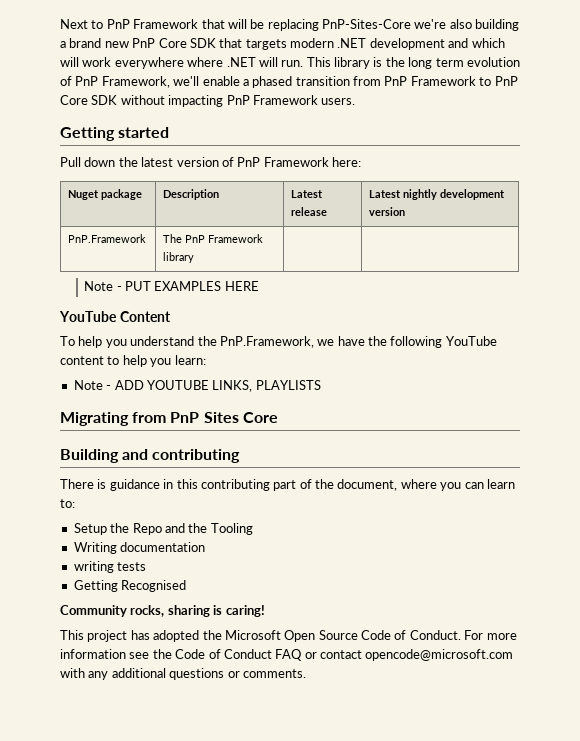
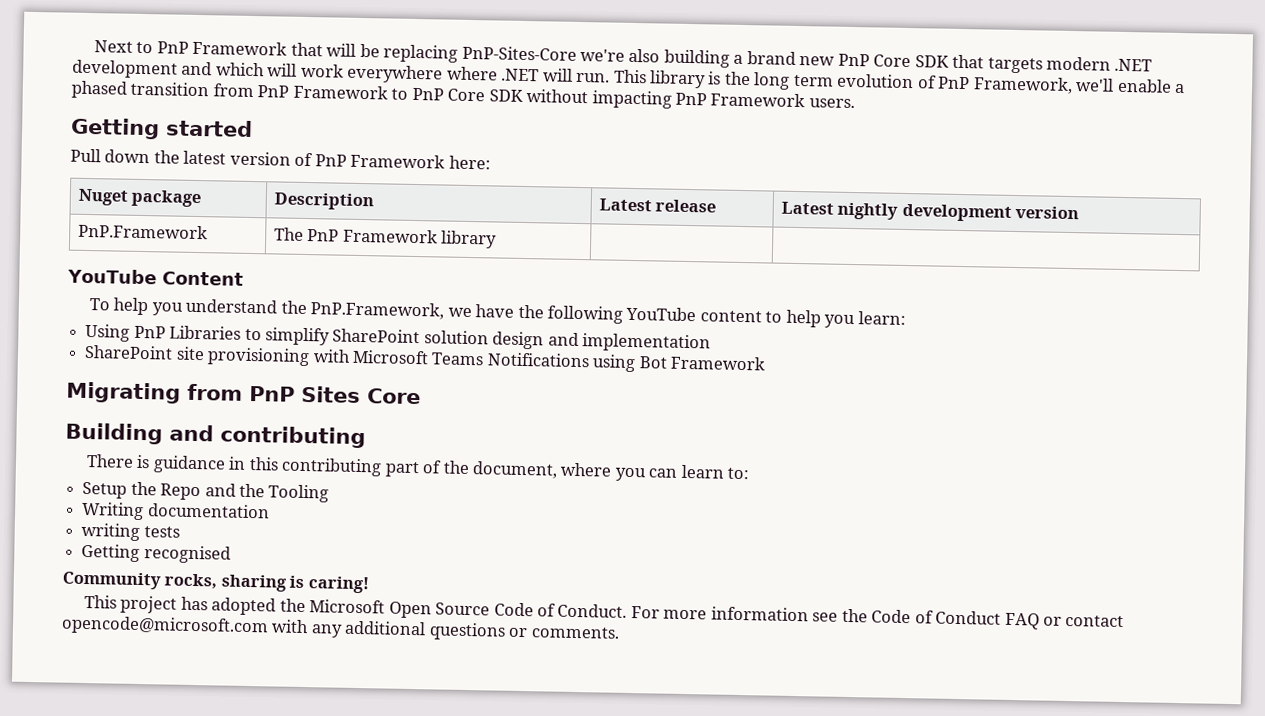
[84,281,259,291] // Note - PUT EXAMPLES HERE -> (498, 239) none
[73,380,321,392] Note - ADD YOUTUBE LINKS, PLAYLISTS -> [85,323,712,353] [84,344,767,373] Using PnP Libraries to simplify SharePoint solution design and implementation // SharePoint site provisioning with Microsoft Teams Notifications using Bot Framework
[121,580,187,592] Recognised -> [143,545,231,564] recognised

